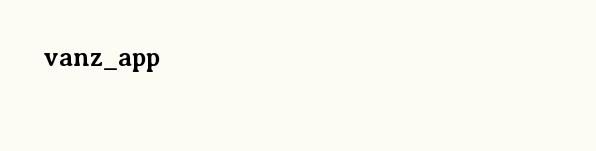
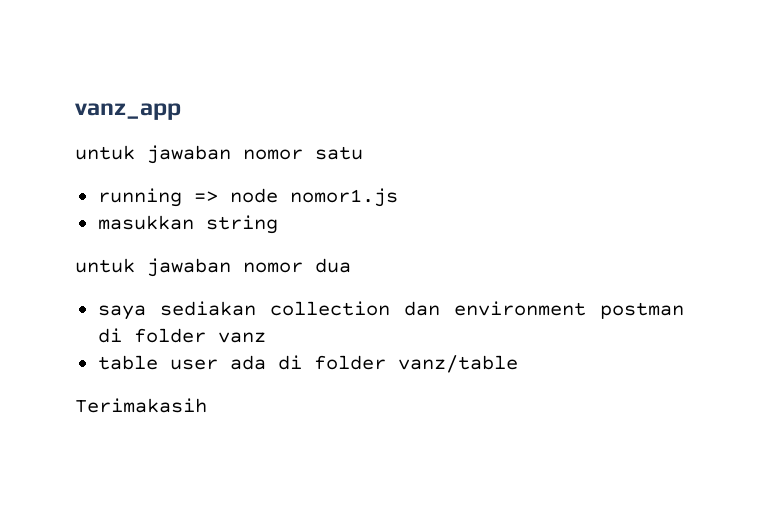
(160, 62) none -> [75,145,363,164] [97,188,398,207] [97,215,278,234] [75,258,351,277] [97,301,685,320] [97,328,266,343] [97,355,518,373] [75,398,207,413] // untuk jawaban nomor satu // running => node nomor1.js // masukkan string // untuk jawaban nomor dua // saya sediakan collection dan environment postman di folder vanz // table user ada di folder vanz/table // Terimakasih

